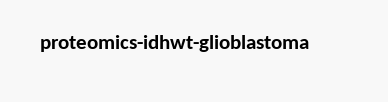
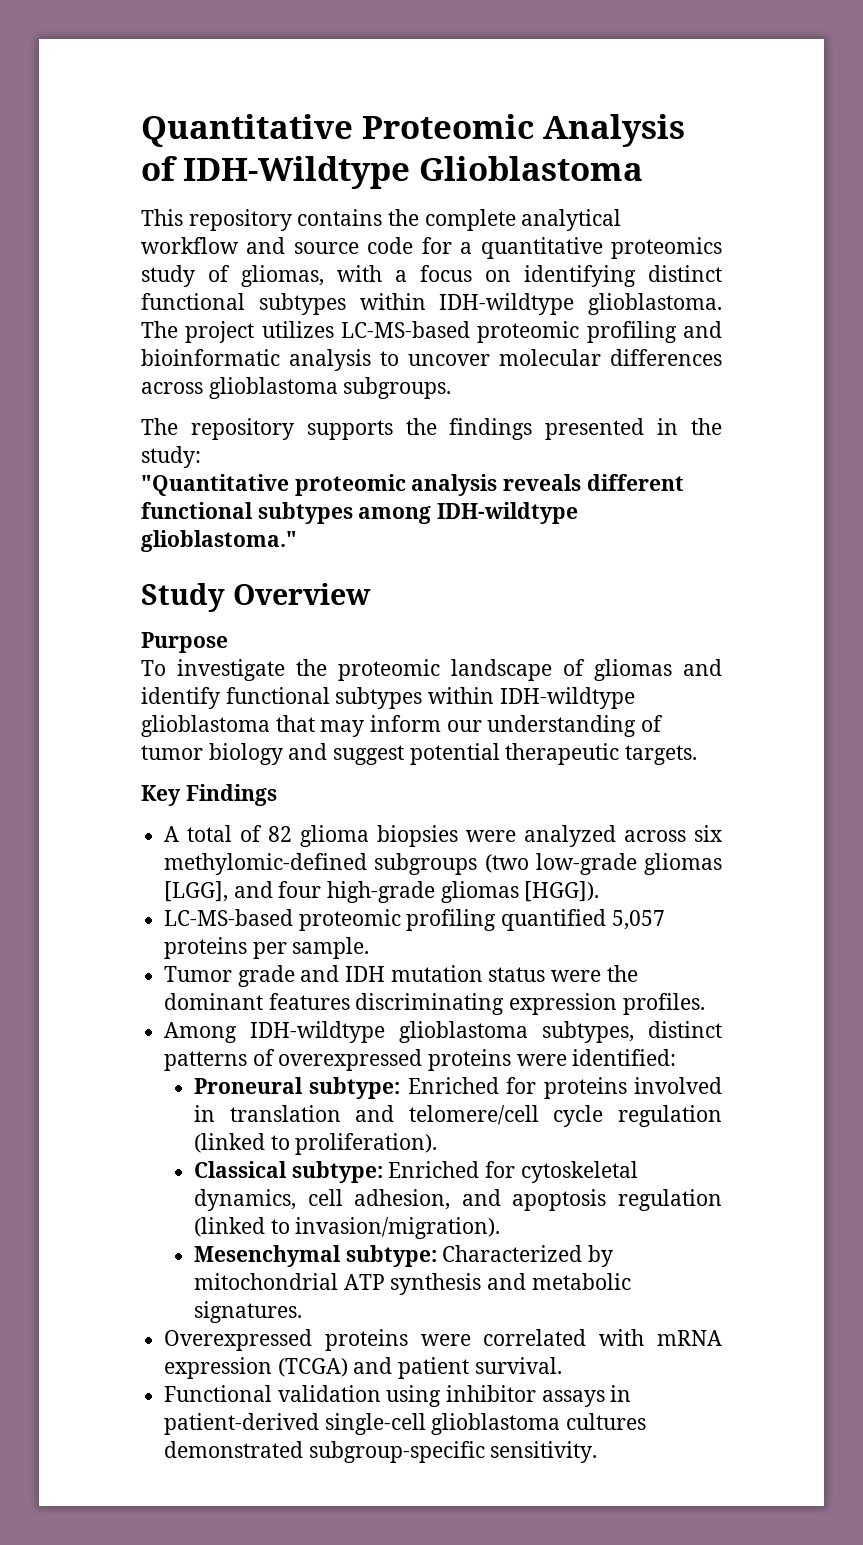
[40,35,309,52] proteomics-idhwt-glioblastoma -> [141,114,685,147] [141,156,643,189] [141,209,622,231] [141,237,722,259] [141,265,722,287] [141,293,722,315] [141,321,722,343] [141,349,722,371] [141,377,452,399] [141,418,722,440] [141,446,201,468] [141,474,684,496] [141,502,579,524] [141,530,297,552] [141,583,371,612] [141,632,228,653] [141,659,722,681] [141,687,635,709] [141,715,664,737] [141,743,698,765] [141,784,277,806] [164,825,723,847] [164,853,722,875] [164,881,600,903] [164,909,665,931] [164,937,370,959] [164,965,638,987] [164,993,705,1015] [164,1021,722,1043] [164,1049,677,1071] [193,1077,722,1099] [193,1105,722,1127] [193,1133,438,1155] [193,1161,638,1183] [193,1189,722,1211] [193,1217,501,1239] [193,1245,613,1267] [193,1273,631,1295] [193,1301,302,1323] [164,1329,722,1351] [164,1357,562,1379] [164,1385,632,1407] [164,1413,647,1435] [164,1441,598,1463] Quantitative Proteomic Analysis of IDH-Wildtype Glioblastoma // This repository contains the complete analytical workflow and source code for a quantitative proteomics study of gliomas, with a focus on identifying distinct functional subtypes within IDH-wildtype glioblastoma. The project utilizes LC-MS-based proteomic profiling and bioinformatic analysis to uncover molecular differences across glioblastoma subgroups. // The repository supports the findings presented in the study: // "Quantitative proteomic analysis reveals different functional subtypes among IDH-wildtype glioblastoma." // Study Overview // Purpose // To investigate the proteomic landscape of gliomas and identify functional subtypes within IDH-wildtype glioblastoma that may inform our understanding of tumor biology and suggest potential therapeutic targets. // Key Findings // A total of 82 glioma biopsies were analyzed across six methylomic-defined subgroups (two low-grade gliomas [LGG], and four high-grade gliomas [HGG]). // LC-MS-based proteomic profiling quantified 5,057 proteins per sample. // Tumor grade and IDH mutation status were the dominant features discriminating expression profiles. // Among IDH-wildtype glioblastoma subtypes, distinct patterns of overexpressed proteins were identified: // Proneural subtype: Enriched for proteins involved in translation and telomere/cell cycle regulation (linked to proliferation). // Classical subtype: Enriched for cytoskeletal dynamics, cell adhesion, and apoptosis regulation (linked to invasion/migration). // Mesenchymal subtype: Characterized by mitochondrial ATP synthesis and metabolic signatures. // Overexpressed proteins were correlated with mRNA expression (TCGA) and patient survival. // Functional validation using inhibitor assays in patient-derived single-cell glioblastoma cultures demonstrated subgroup-specific sensitivity.

